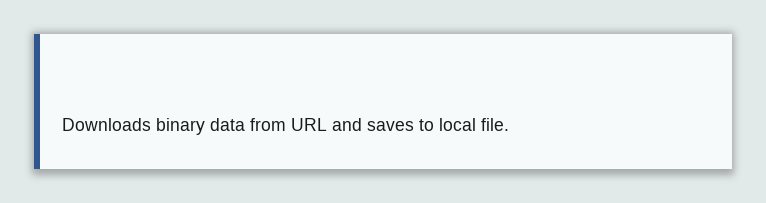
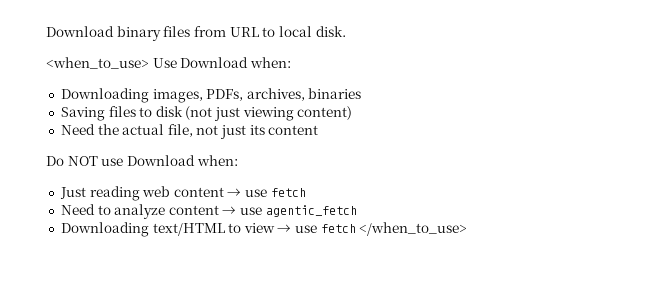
[62,118,509,135] Downloads binary data from URL and saves to local file. -> [46,26,346,41] [46,57,291,69] [60,88,362,103] [60,106,353,121] [60,124,319,139] [46,155,238,166] [59,186,306,201] [60,204,357,219] [60,222,468,237] Download binary files from URL to local disk. // <when_to_use> Use Download when: // Downloading images, PDFs, archives, binaries // Saving files to disk (not just viewing content) // Need the actual file, not just its content // Do NOT use Download when: // Just reading web content → use fetch // Need to analyze content → use agentic_fetch // Downloading text/HTML to view → use fetch </when_to_use>

